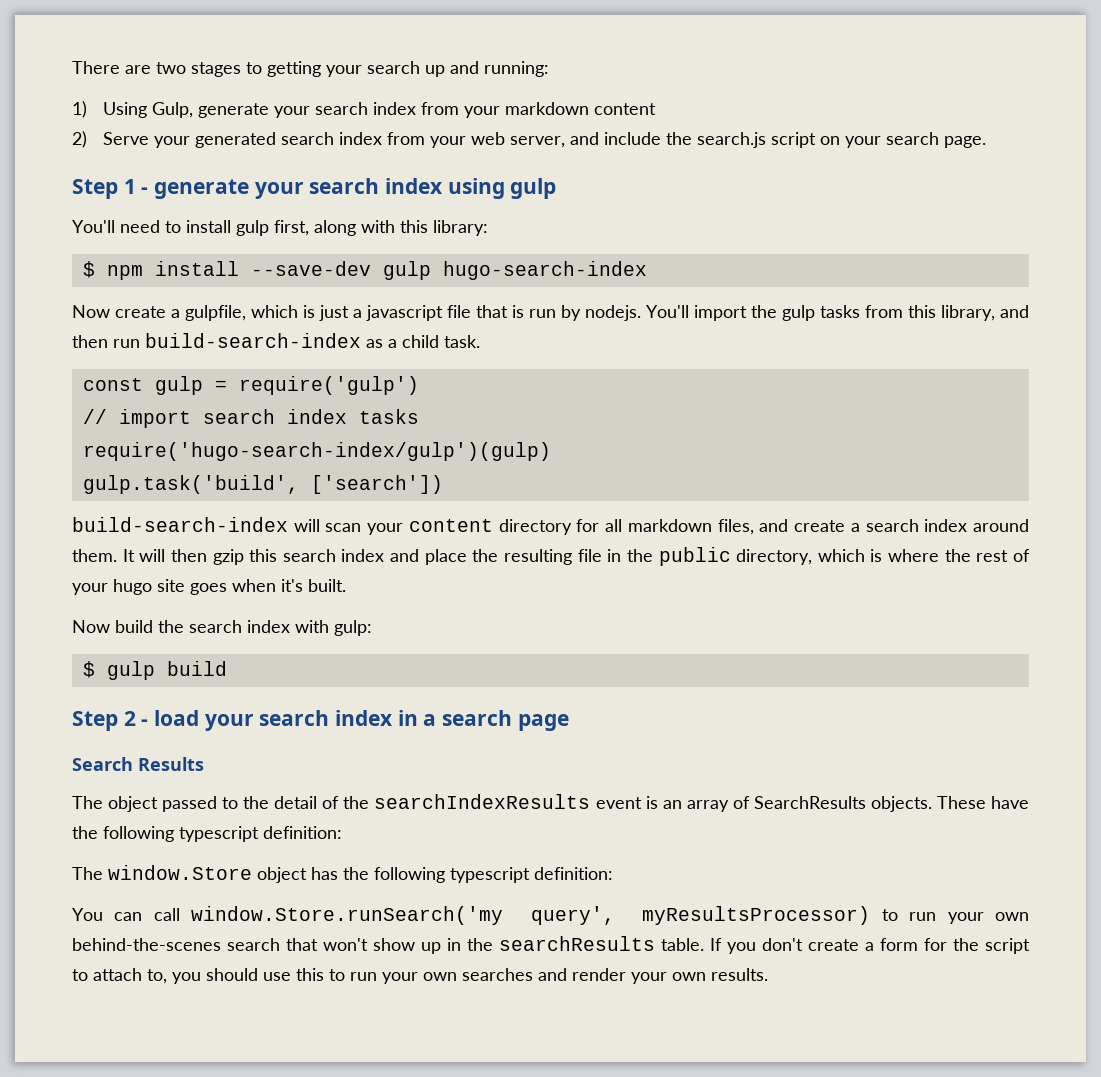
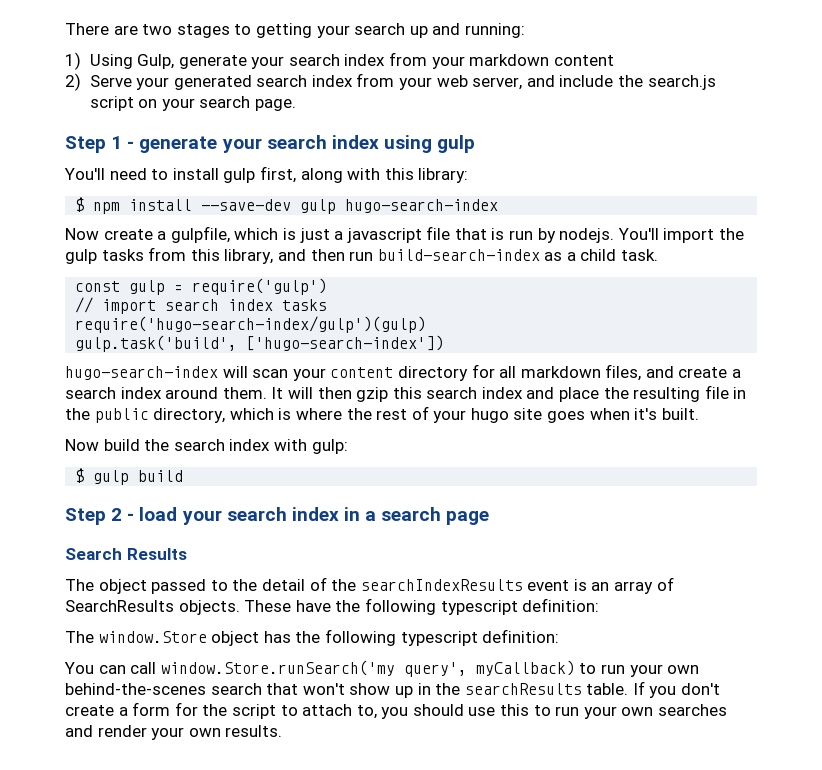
[310,475,443,494] [72,517,288,532] ['search']) // build-search-index -> [246,335,445,351] [65,366,218,380] ['hugo-search-index']) // hugo-search-index
[642,906,871,925] myResultsProcessor) -> [475,660,575,676] myCallback)

